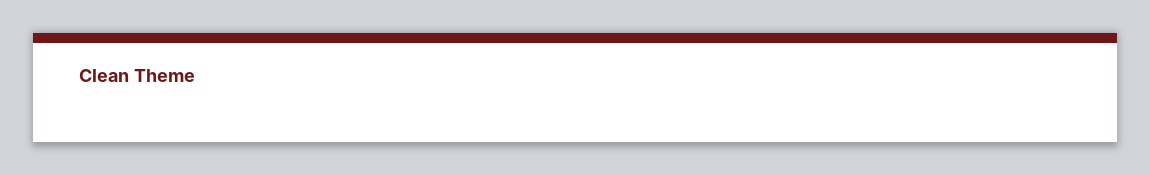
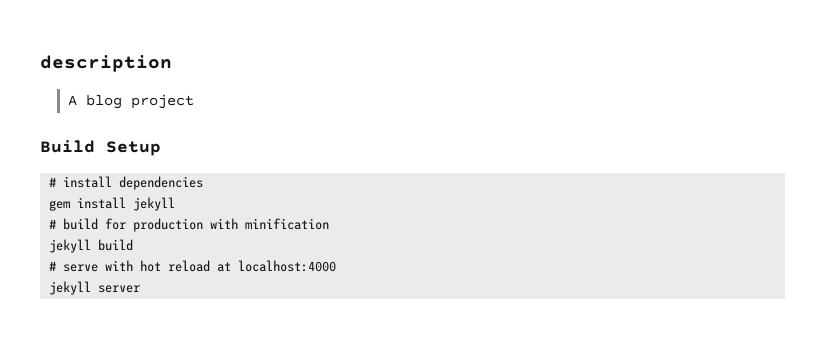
[79,69,195,82] Clean Theme -> [40,55,172,72] [68,94,195,109] [40,140,161,156] [49,176,204,190] [49,197,176,211] [49,218,330,232] [49,239,134,253] [49,260,337,272] [49,281,141,295] description // A blog project // Build Setup // # install dependencies // gem install jekyll // # build for production with minification // jekyll build // # serve with hot reload at localhost:4000 // jekyll server

